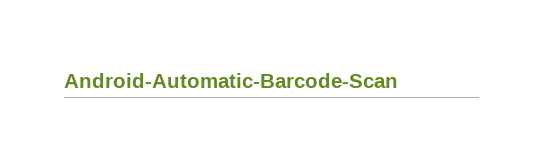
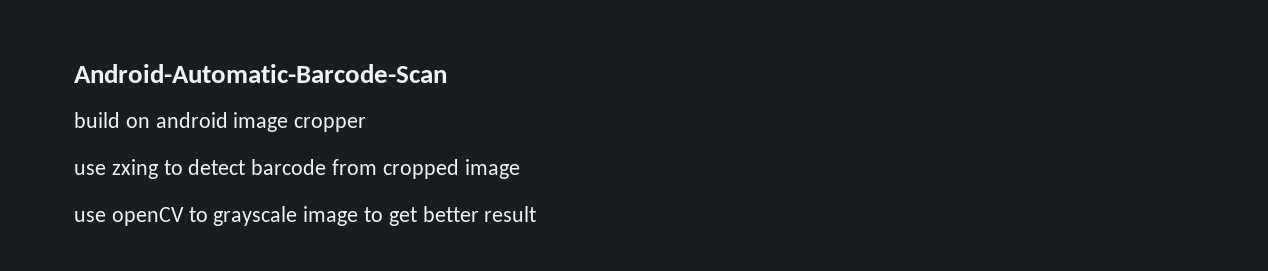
(398, 80) none -> [74,112,367,132] [74,159,520,179] [74,206,537,226] // build on android image cropper // use zxing to detect barcode from cropped image // use openCV to grayscale image to get better result

